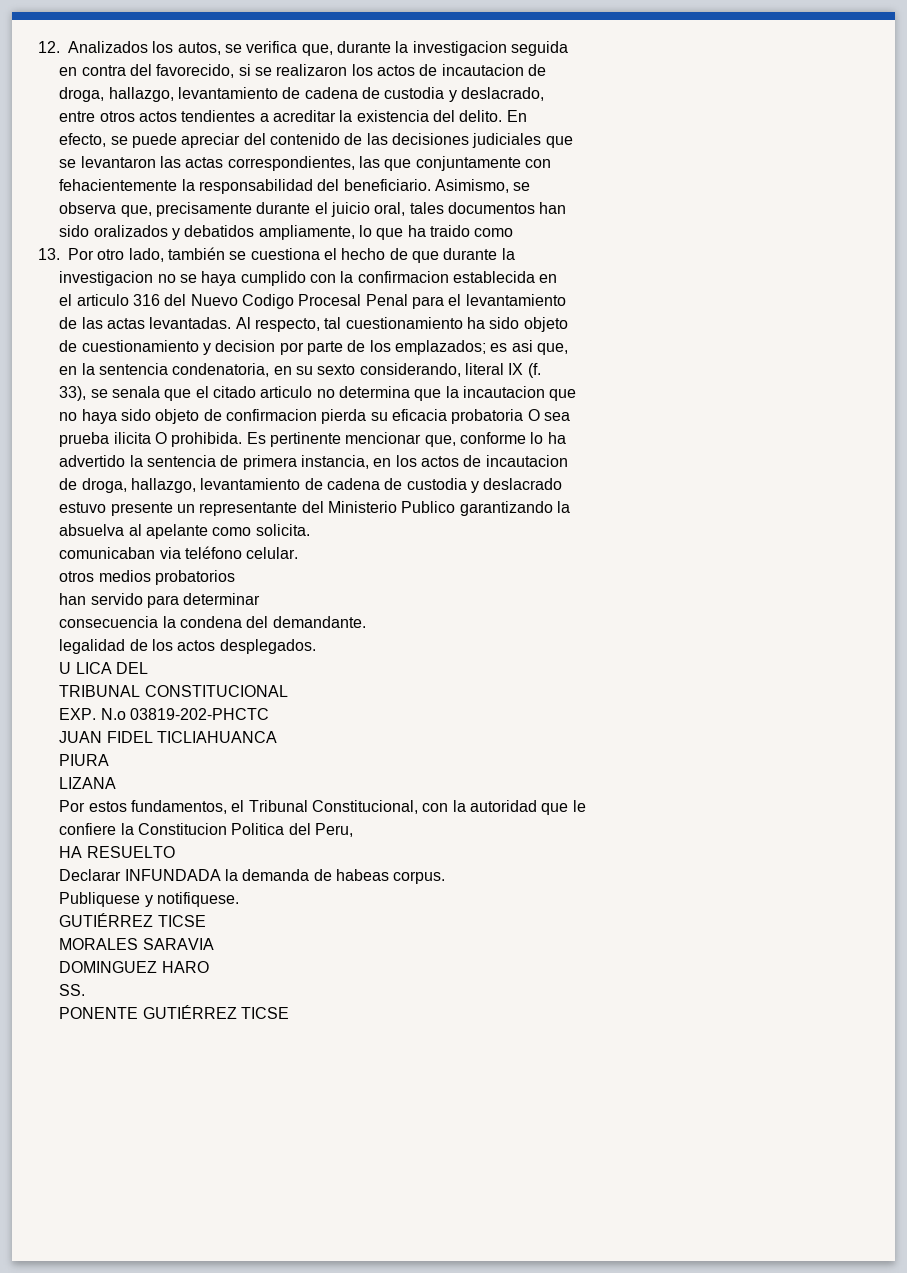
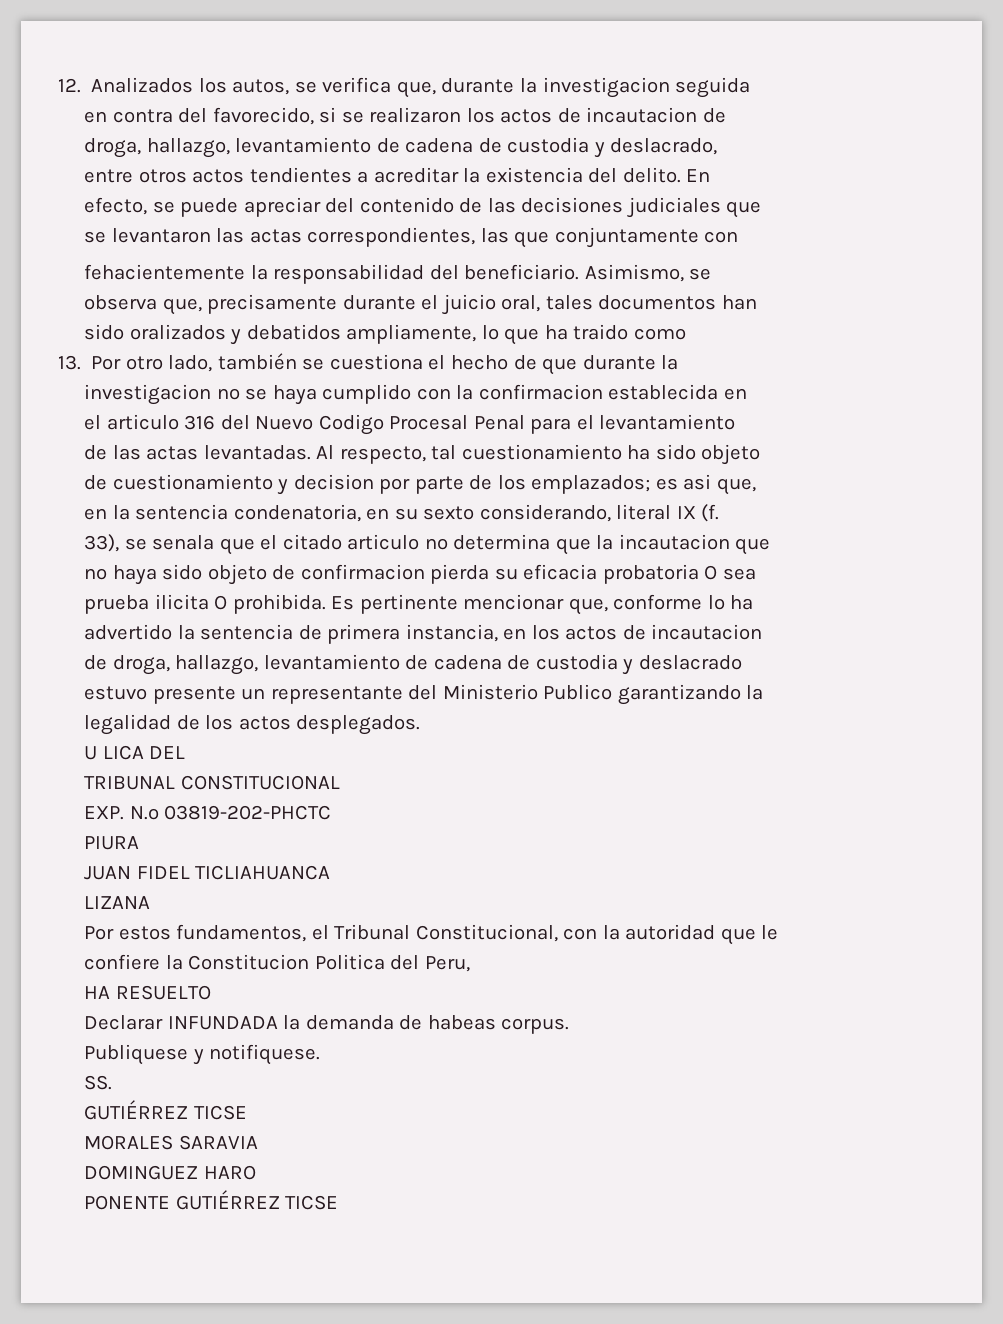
[59,524,310,539] [59,546,299,559] [59,570,236,585] [59,593,261,608] [59,616,366,628] // absuelva al apelante como solicita. // comunicaban via teléfono celular. // otros medios probatorios // han servido para determinar // consecuencia la condena del demandante. -> (764, 692) none
(270, 714) none -> [83,836,139,850] // PIURA
[59,754,110,766] // PIURA -> (331, 872) none
(240, 899) none -> [83,1075,112,1090] // SS.
[59,984,86,996] // SS. -> (256, 1172) none

